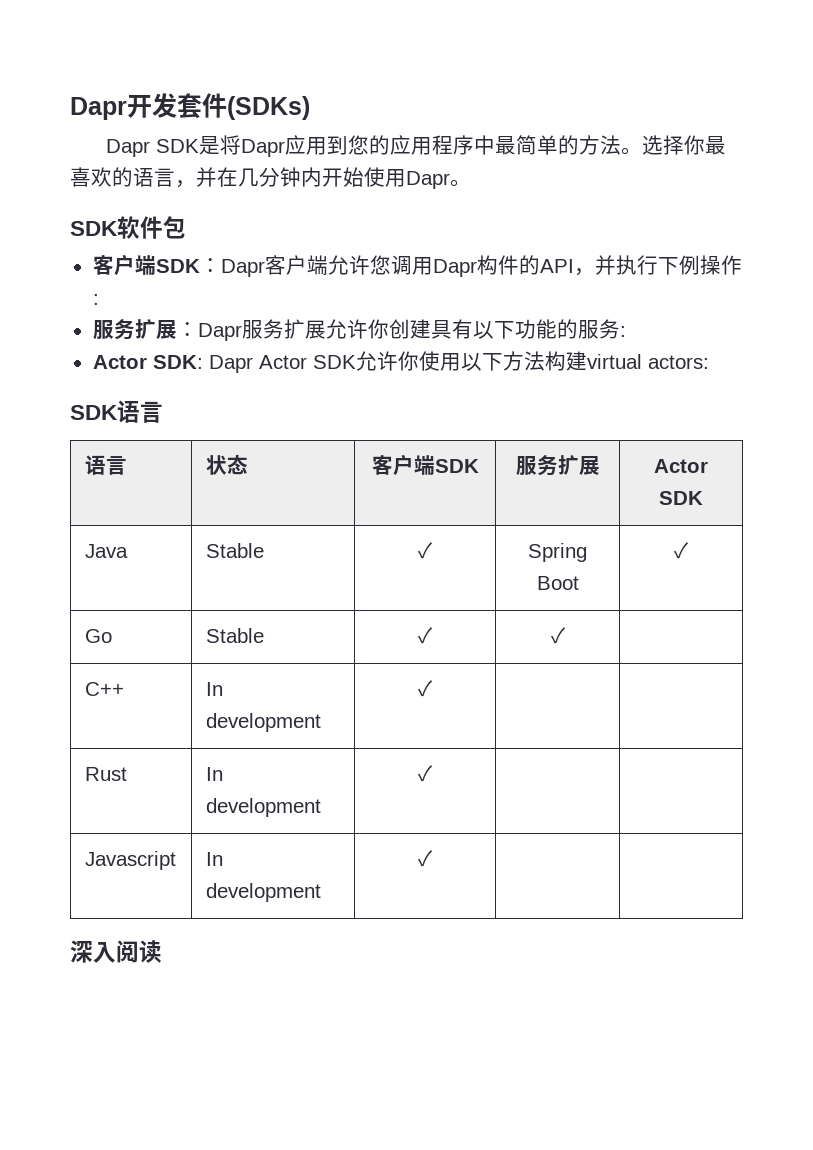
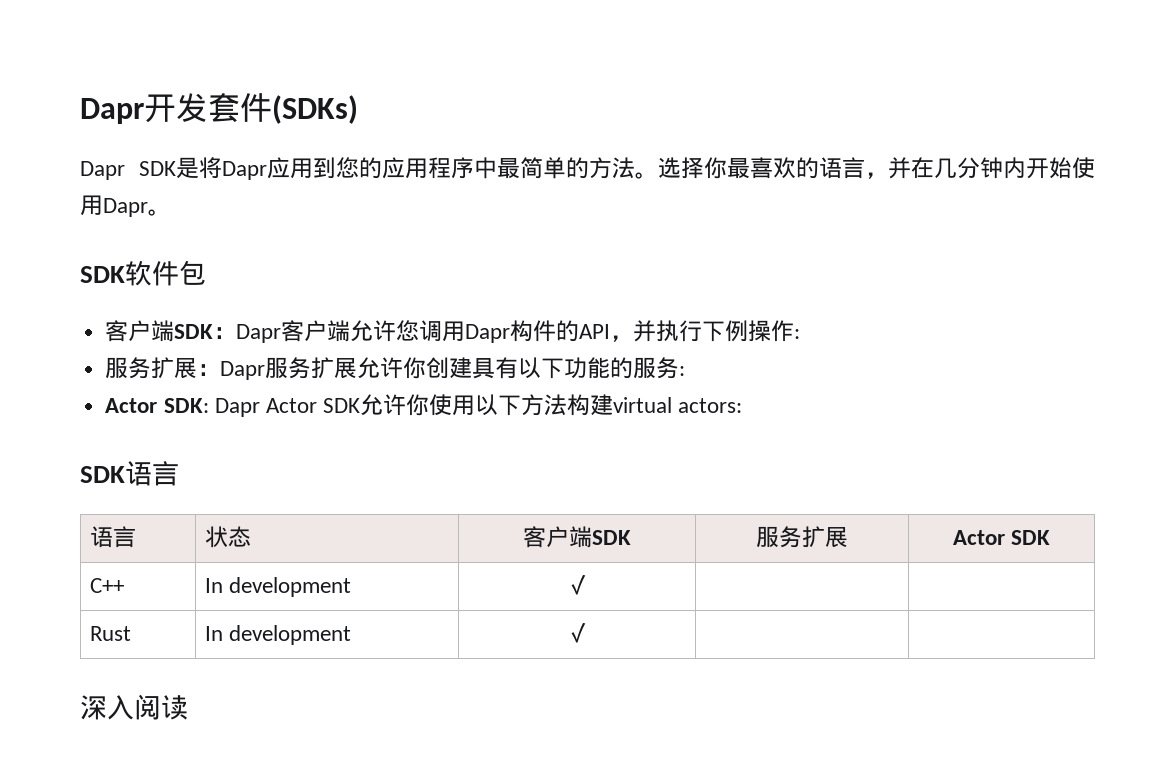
[84,544,128,558] [205,543,264,558] [418,542,433,559] [528,543,587,562] [536,576,579,590] [674,542,689,559] [84,629,112,643] [205,628,264,643] [418,627,433,644] [550,627,566,644] // Java | Stable | ✓ | Spring Boot | ✓ // Go | Stable | ✓ | ✓ | -> (1051, 537) none
[84,851,176,870] [205,852,223,866] [205,883,321,902] [418,850,433,867] // Javascript | In development | ✓ | | -> (589, 632) none

